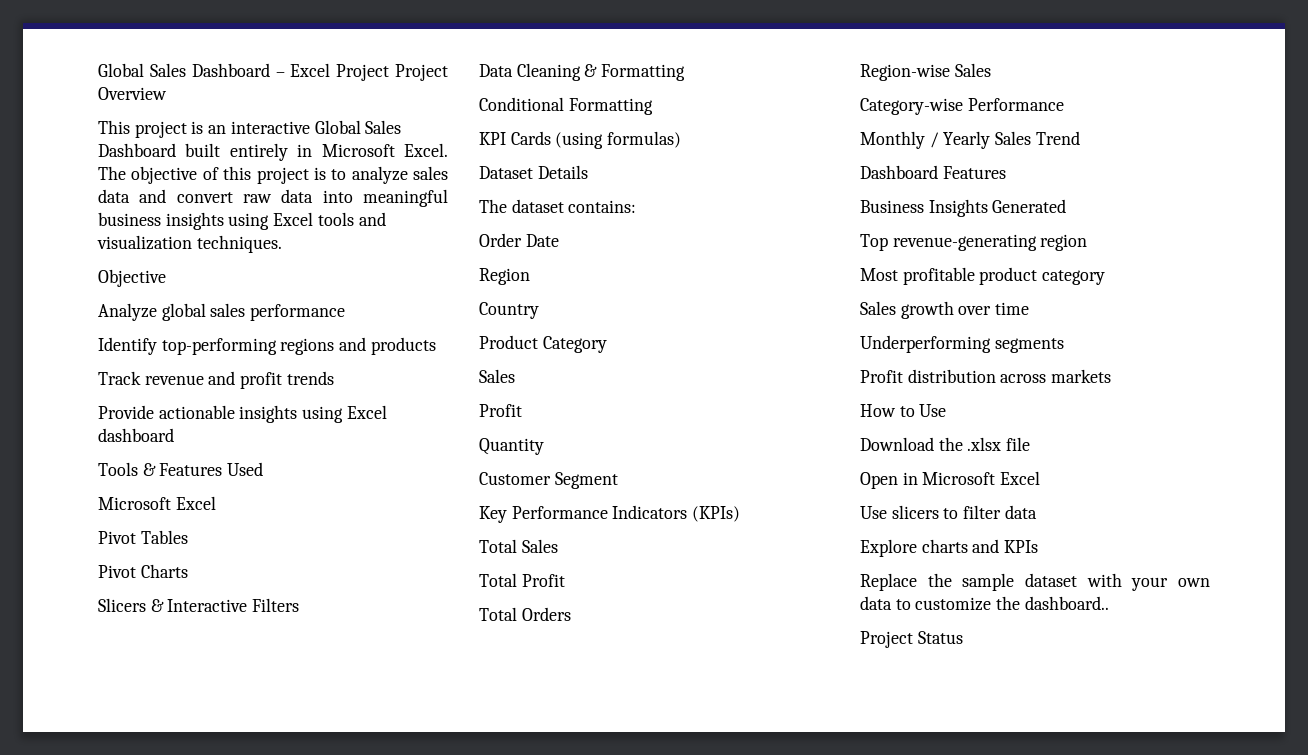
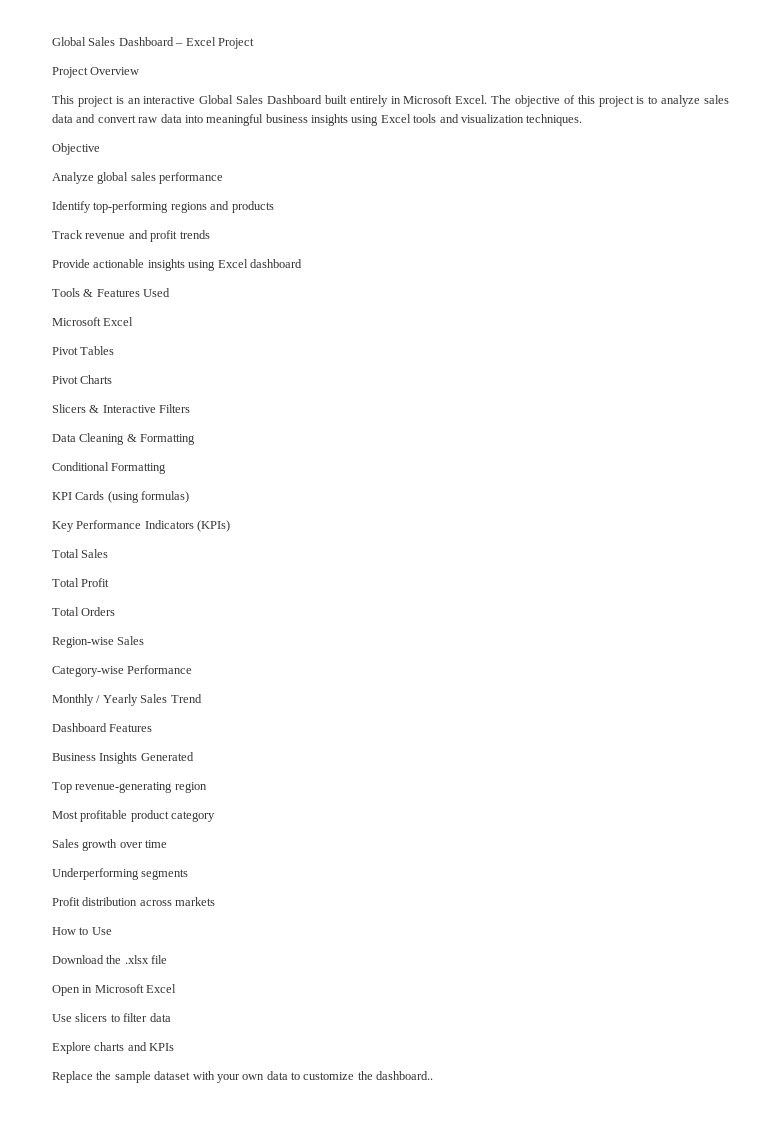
(390, 72) none -> (254, 43) //
[479,165,588,179] [479,199,637,213] [479,233,559,247] [479,268,530,285] [479,302,539,319] [479,335,607,353] [479,369,515,383] [479,404,522,417] [479,438,544,455] [479,472,618,489] // Dataset Details // The dataset contains: // Order Date // Region // Country // Product Category // Sales // Profit // Quantity // Customer Segment -> (190, 497) none
[860,631,963,648] // Project Status -> (434, 1075) none

